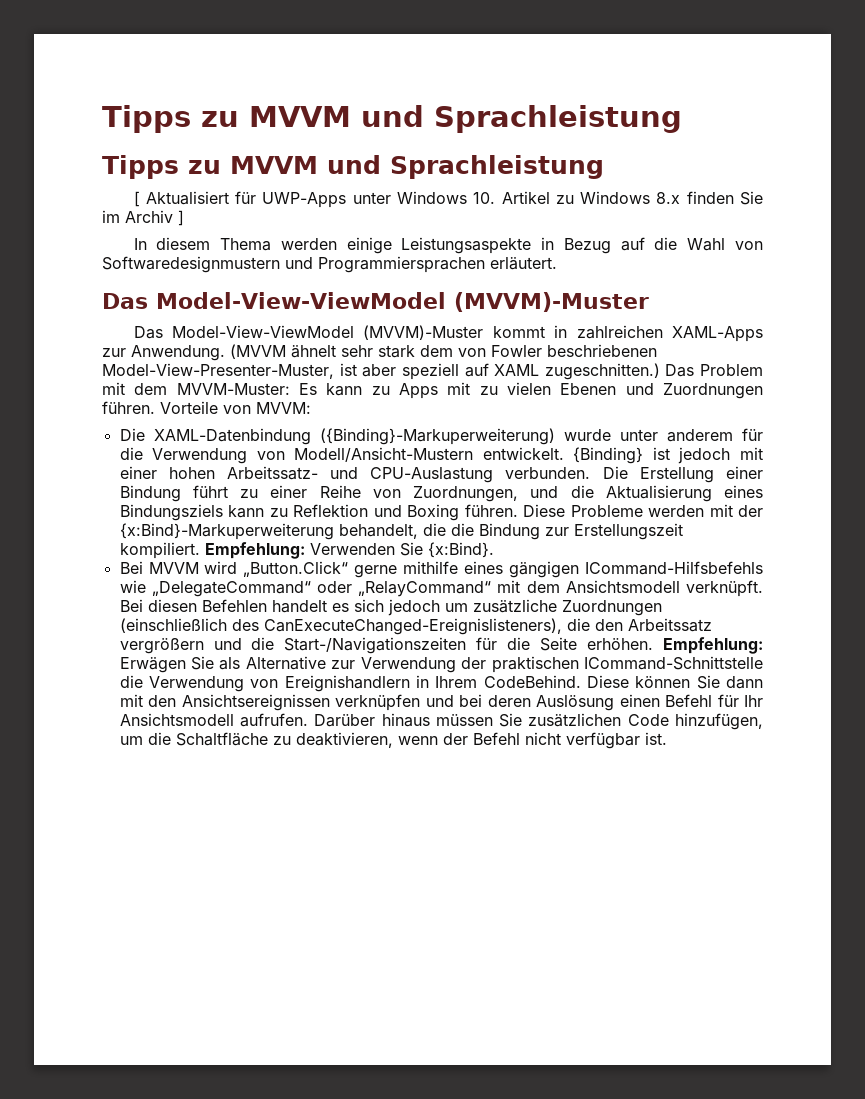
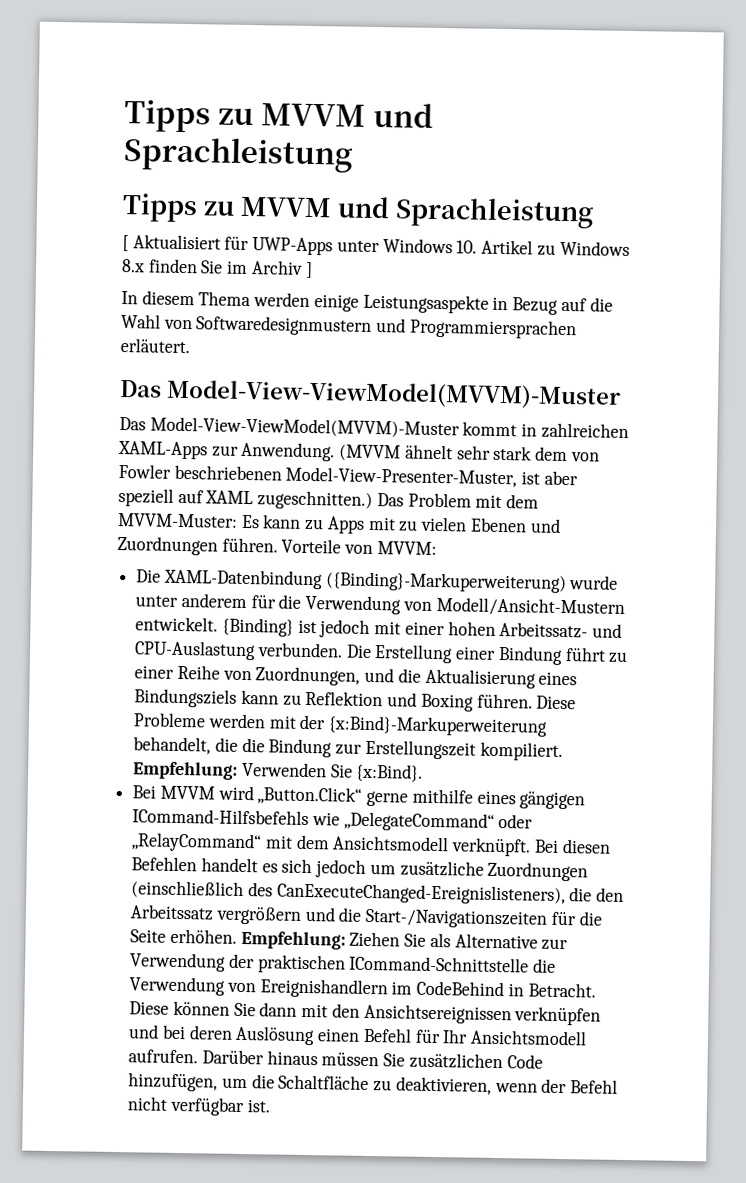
[156,292,649,312] [133,325,484,340] Model-View-ViewModel (MVVM)-Muster // Das Model-View-ViewModel (MVVM)-Muster -> [166,379,621,410] [119,416,460,439] Model-View-ViewModel(MVVM)-Muster // Das Model-View-ViewModel(MVVM)-Muster
[119,657,186,673] Erwägen -> [349,931,401,947] Ziehen
[415,675,581,688] in Ihrem CodeBehind. -> [391,980,596,998] im CodeBehind in Betracht.

